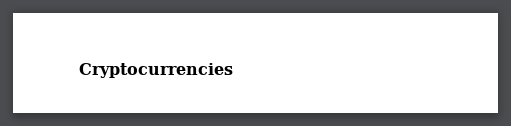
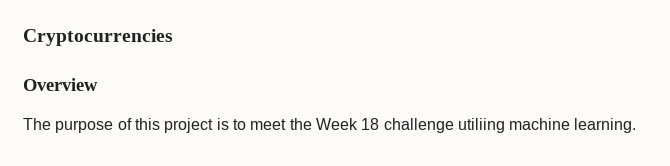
(233, 70) none -> [23,78,98,91] [23,118,637,133] // Overview // The purpose of this project is to meet the Week 18 challenge utiliing machine learning.

